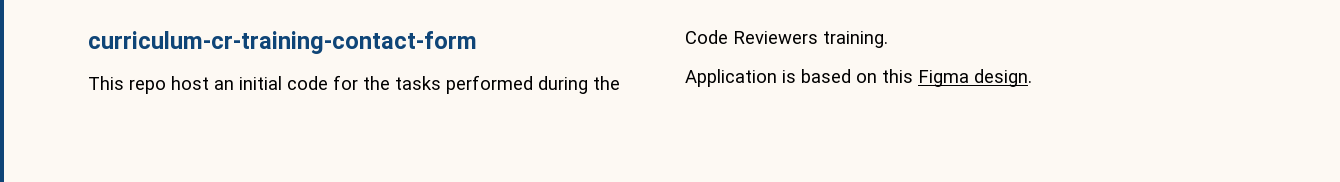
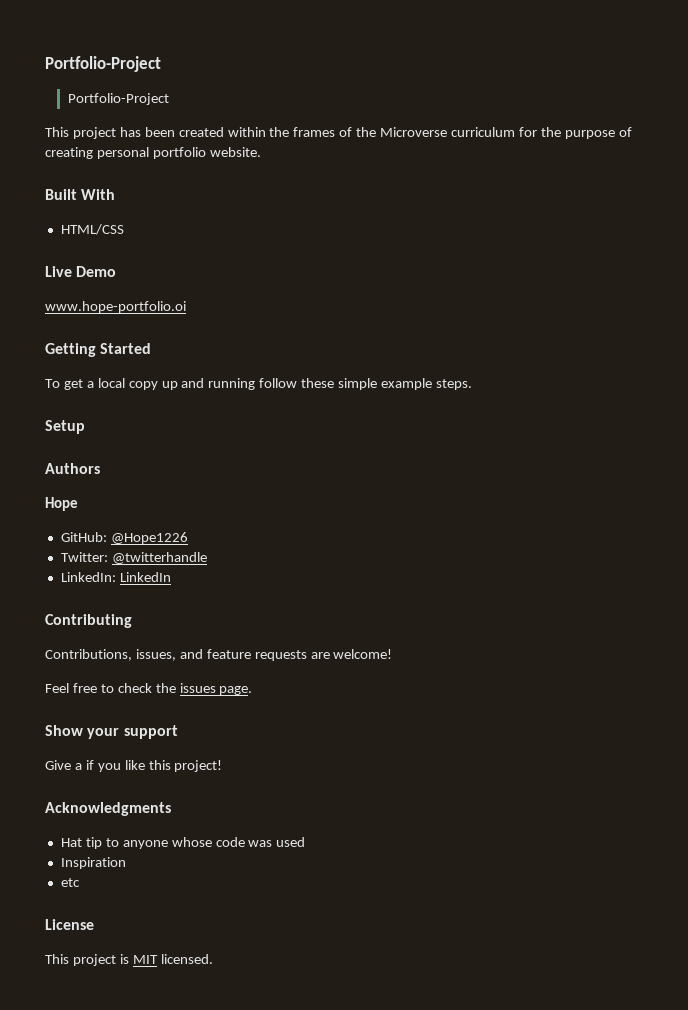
[88,31,477,54] [88,75,620,94] [685,30,888,48] [685,69,1032,87] curriculum-cr-training-contact-form // This repo host an initial code for the tasks performed during the Code Reviewers training. // Application is based on this Figma design. -> [45,56,161,72] [67,93,169,105] [45,127,632,139] [45,147,261,159] [45,189,116,200] [60,224,124,235] [45,266,117,277] [45,301,186,313] [45,343,152,357] [45,378,472,390] [45,420,85,434] [45,463,100,474] [45,497,78,511] [60,532,188,544] [60,552,207,564] [60,572,171,582] [45,614,132,628] [45,649,393,661] [45,683,253,695] [45,725,178,739] [45,760,223,772] [45,802,171,816] [60,837,306,849] [60,857,126,869] [60,878,80,887] [45,919,94,930] [45,954,213,966] Portfolio-Project // Portfolio-Project // This project has been created within the frames of the Microverse curriculum for the purpose of creating personal portfolio website. // Built With // HTML/CSS // Live Demo // www.hope-portfolio.oi // Getting Started // To get a local copy up and running follow these simple example steps. // Setup // Authors // Hope // GitHub: @Hope1226 // Twitter: @twitterhandle // LinkedIn: LinkedIn // Contributing // Contributions, issues, and feature requests are welcome! // Feel free to check the issues page. // Show your support // Give a if you like this project! // Acknowledgments // Hat tip to anyone whose code was used // Inspiration // etc // License // This project is MIT licensed.

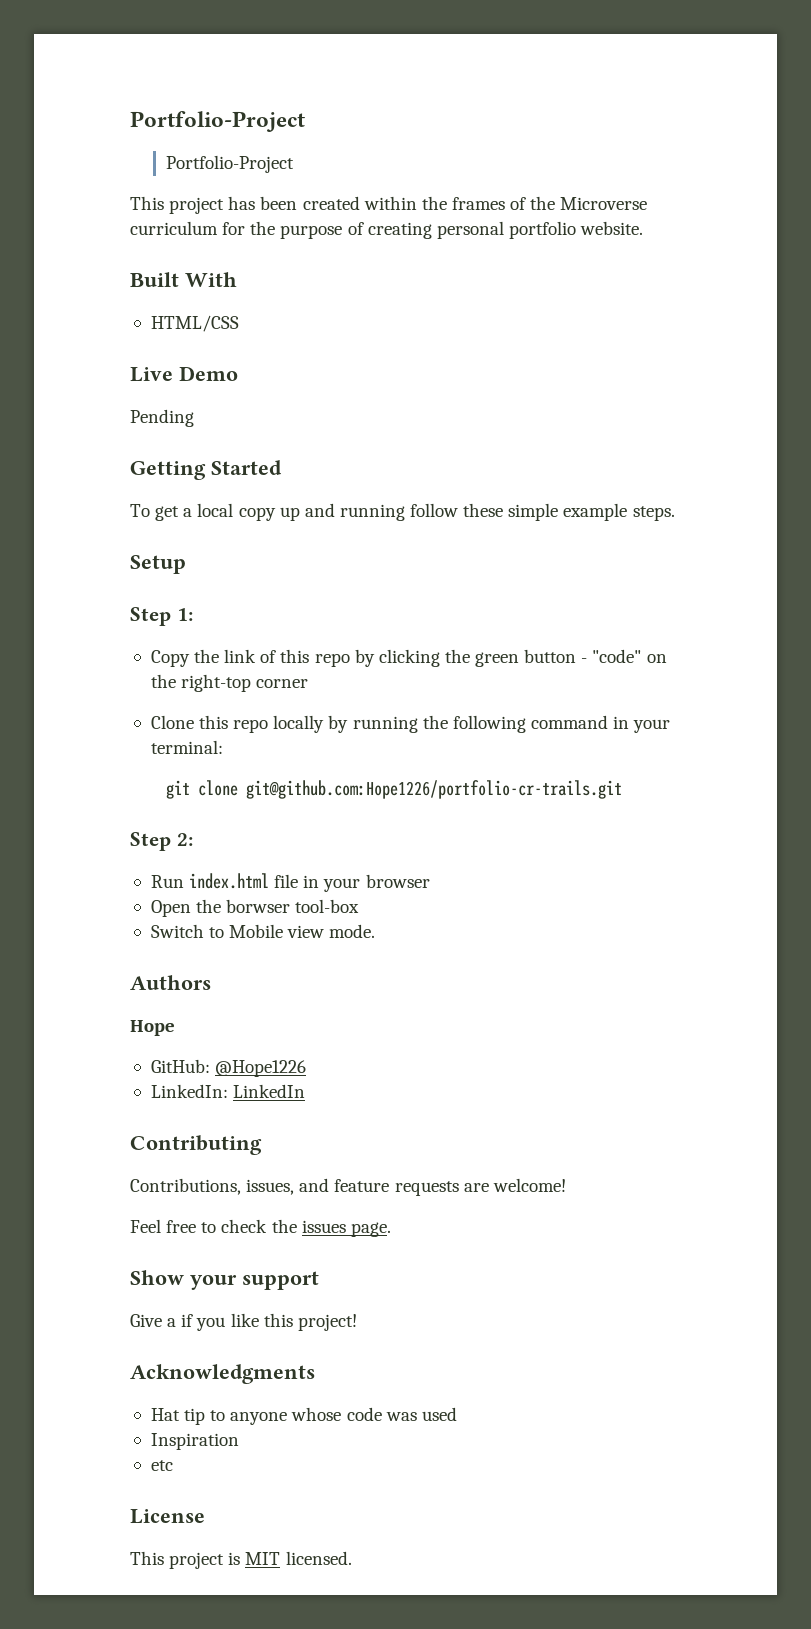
[45,301,186,313] www.hope-portfolio.oi -> [130,409,194,427] Pending
(85, 427) none -> [130,607,193,626] [150,649,667,667] [150,674,309,692] [150,715,671,733] [150,740,223,754] [166,780,623,799] [130,832,193,851] [150,873,430,892] [150,899,360,917] [150,924,376,938] // Step 1: // Copy the link of this repo by clicking the green button - "code" on the right-top corner // Clone this repo locally by running the following command in your terminal: // git clone git@github.com:Hope1226/portfolio-cr-trails.git // Step 2: // Run index.html file in your browser // Open the borwser tool-box // Switch to Mobile view mode.
[60,552,207,564] // Twitter: @twitterhandle -> (307, 1068) none

